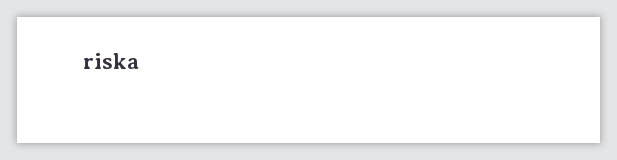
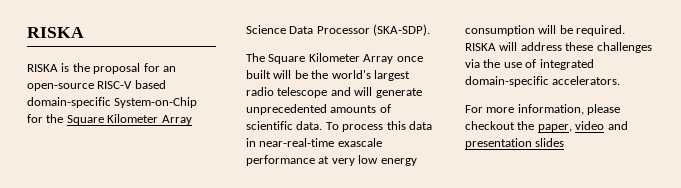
[83,53,139,69] riska -> [27,27,84,38] [27,63,176,74] [27,80,166,91] [27,97,198,108] [27,114,192,125] [246,24,431,36] [246,53,423,64] [246,70,410,81] [246,87,422,98] [246,104,391,115] [246,121,432,132] [246,138,382,147] [246,155,417,166] [465,25,626,36] [465,42,652,53] [465,59,594,70] [465,76,621,87] [465,104,621,115] [465,121,628,132] [465,138,565,149] RISKA // RISKA is the proposal for an open-source RISC-V based domain-specific System-on-Chip for the Square Kilometer Array Science Data Processor (SKA-SDP). // The Square Kilometer Array once built will be the world's largest radio telescope and will generate unprecedented amounts of scientific data. To process this data in near-real-time exascale performance at very low energy consumption will be required. RISKA will address these challenges via the use of integrated domain-specific accelerators. // For more information, please checkout the paper, video and presentation slides

